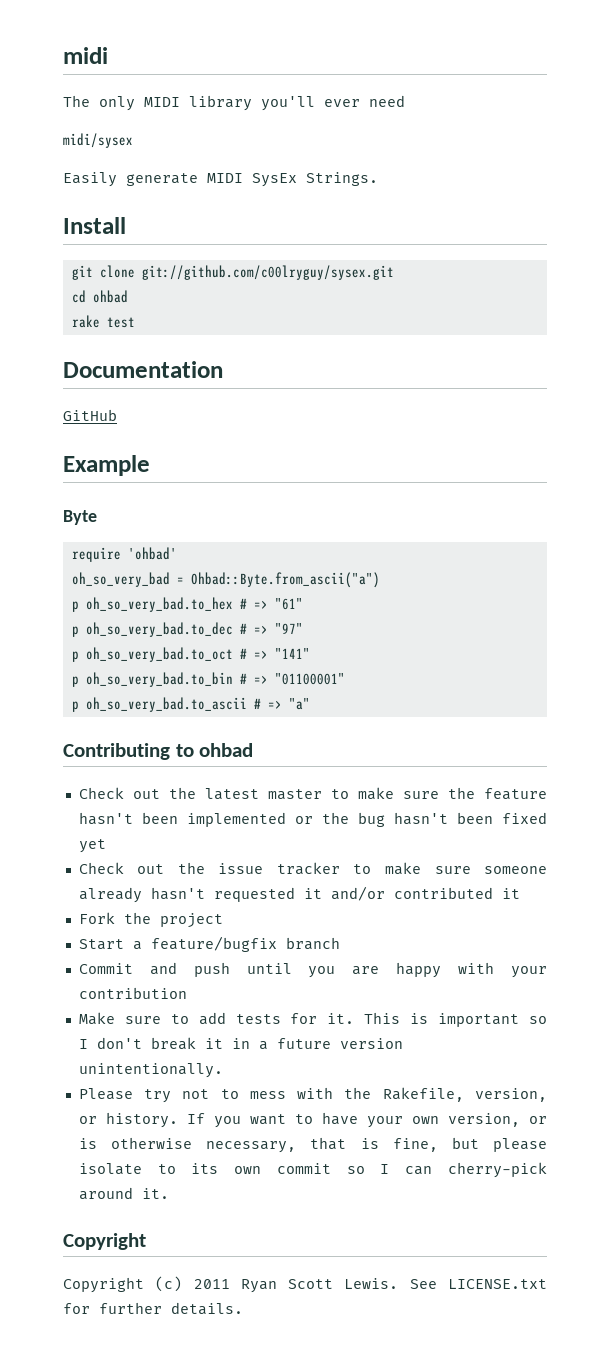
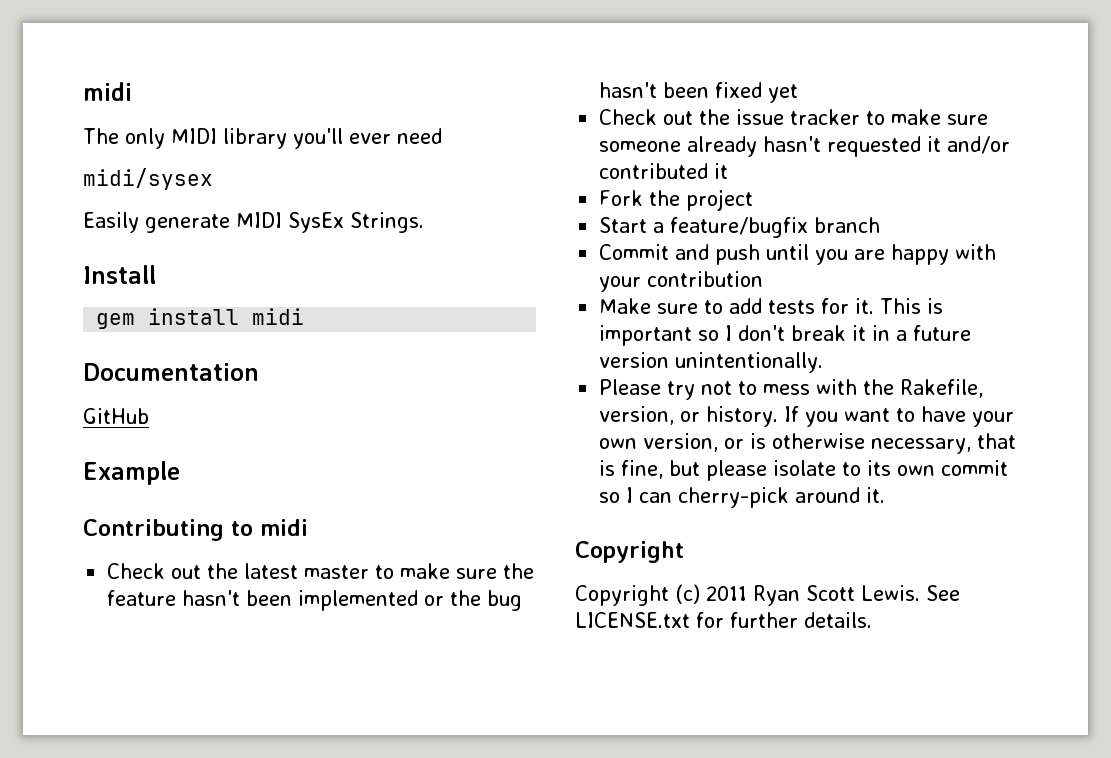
[71,265,394,280] [71,290,128,303] [71,315,135,328] [63,361,223,378] [63,409,117,421] [63,455,150,476] [63,510,97,525] [71,547,177,562] [71,572,380,588] [71,597,303,612] [71,622,303,637] [71,647,310,662] [71,672,345,687] [71,697,310,712] git clone git://github.com/c00lryguy/sysex.git // cd ohbad // rake test // Documentation // GitHub // Example // Byte // require 'ohbad' // oh_so_very_bad = Ohbad::Byte.from_ascii("a") // p oh_so_very_bad.to_hex # => "61" // p oh_so_very_bad.to_dec # => "97" // p oh_so_very_bad.to_oct # => "141" // p oh_so_very_bad.to_bin # => "01100001" // p oh_so_very_bad.to_ascii # => "a" -> [96,308,305,329] [83,363,259,381] [83,408,149,424] [83,461,180,485] gem install midi // Documentation // GitHub // Example
[199,743,254,757] ohbad -> [260,519,308,536] midi

